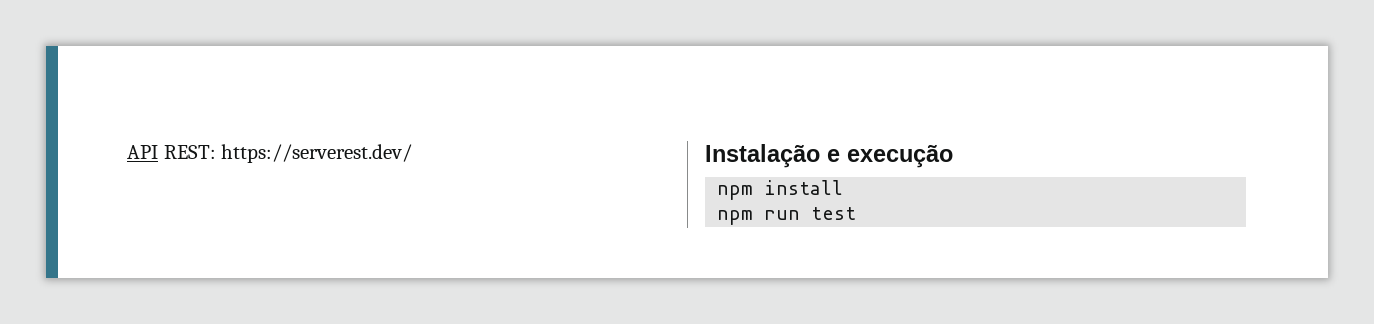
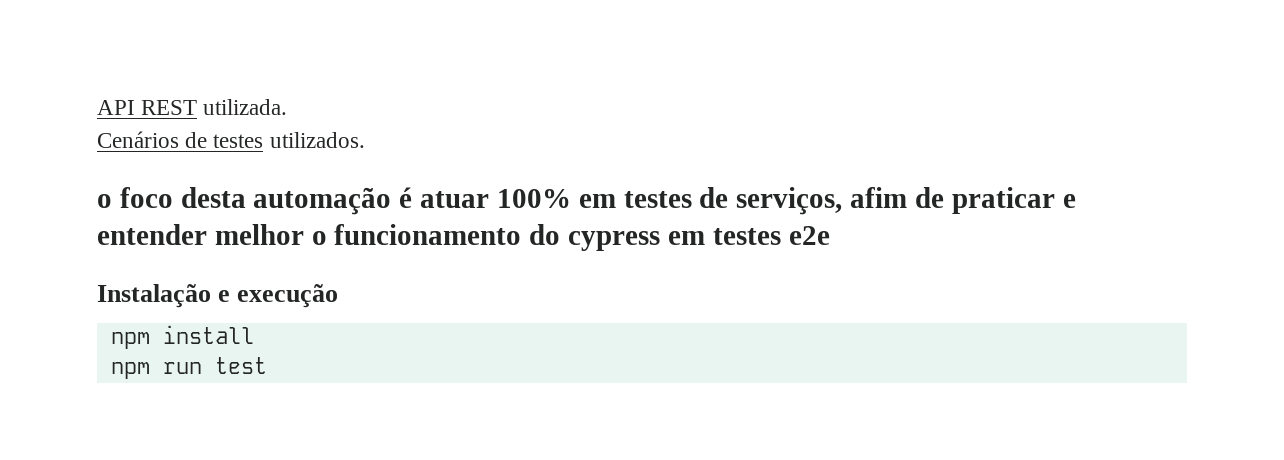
[163,144,413,163] REST: https://serverest.dev/ -> [141,99,288,115] [97,131,365,148] [97,187,1076,215] [97,224,830,251] REST utilizada. // Cenários de testes utilizados. // o foco desta automação é atuar 100% em testes de serviços, afim de praticar e entender melhor o funcionamento do cypress em testes e2e

